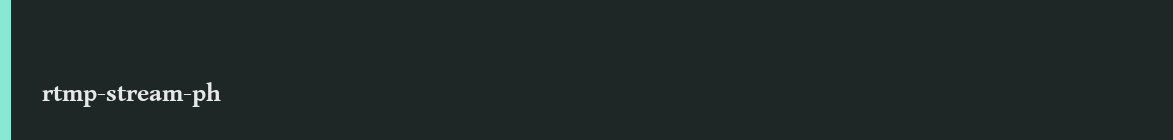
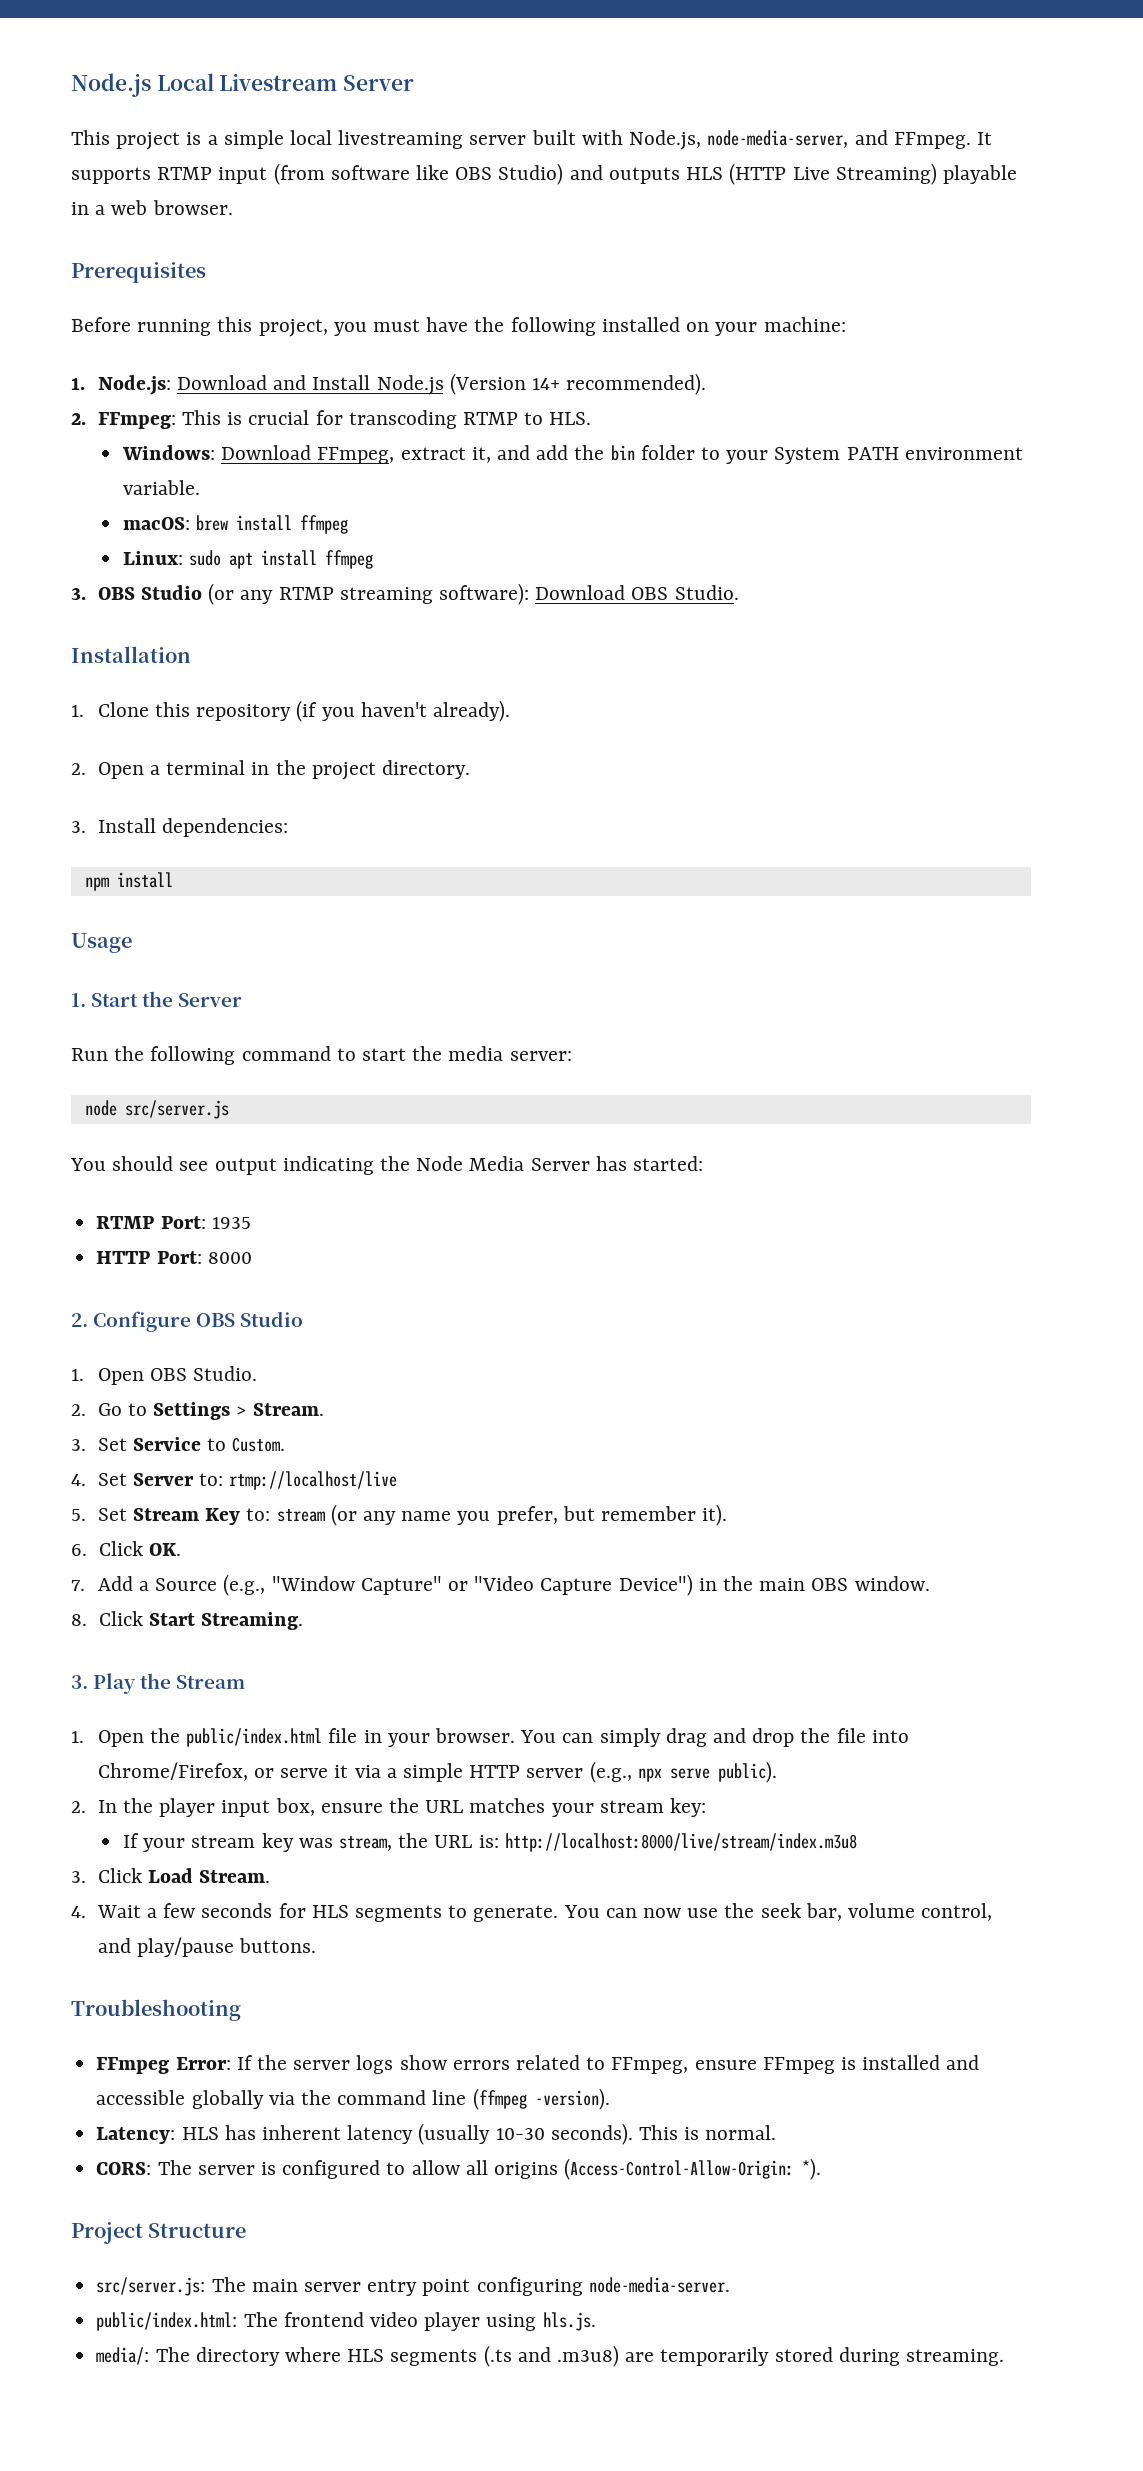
[42,82,221,107] rtmp-stream-ph -> [71,73,415,97] [71,130,992,150] [71,163,1017,185] [71,200,233,215] [71,262,206,283] [71,317,846,337] [71,373,707,395] [71,410,592,429] [121,445,1023,464] [122,480,200,495] [122,515,349,534] [122,550,374,569] [71,583,739,605] [71,646,191,663] [71,700,510,722] [71,760,470,780] [71,818,288,837] [84,872,173,891] [71,933,132,953] [71,991,243,1007] [71,1046,572,1065] [84,1100,229,1119] [70,1156,704,1175] [96,1216,251,1229] [96,1251,252,1264] [71,1311,304,1332] [71,1366,258,1385] [71,1402,324,1420] [71,1437,286,1452] [71,1471,398,1490] [71,1504,728,1526] [71,1541,181,1556] [71,1574,930,1596] [71,1611,303,1630] [71,1673,246,1694] [71,1728,909,1747] [97,1761,777,1783] [71,1798,706,1817] [122,1833,857,1852] [71,1868,271,1883] [71,1903,993,1922] [97,1937,317,1957] [71,1999,241,2021] [96,2055,980,2074] [96,2088,610,2110] [96,2123,777,2145] [96,2158,822,2180] [71,2222,247,2244] [96,2277,730,2296] [96,2312,596,2331] [96,2345,1005,2367] Node.js Local Livestream Server // This project is a simple local livestreaming server built with Node.js, node-media-server, and FFmpeg. It supports RTMP input (from software like OBS Studio) and outputs HLS (HTTP Live Streaming) playable in a web browser. // Prerequisites // Before running this project, you must have the following installed on your machine: // 1. Node.js: Download and Install Node.js (Version 14+ recommended). // 2. FFmpeg: This is crucial for transcoding RTMP to HLS. // Windows: Download FFmpeg, extract it, and add the bin folder to your System PATH environment variable. // macOS: brew install ffmpeg // Linux: sudo apt install ffmpeg // 3. OBS Studio (or any RTMP streaming software): Download OBS Studio. // Installation // 1. Clone this repository (if you haven't already). // 2. Open a terminal in the project directory. // 3. Install dependencies: // npm install // Usage // 1. Start the Server // Run the following command to start the media server: // node src/server.js // You should see output indicating the Node Media Server has started: // RTMP Port: 1935 // HTTP Port: 8000 // 2. Configure OBS Studio // 1. Open OBS Studio. // 2. Go to Settings > Stream. // 3. Set Service to Custom. // 4. Set Server to: rtmp://localhost/live // 5. Set Stream Key to: stream (or any name you prefer, but remember it). // 6. Click OK. // 7. Add a Source (e.g., "Window Capture" or "Video Capture Device") in the main OBS window. // 8. Click Start Streaming. // 3. Play the Stream // 1. Open the public/index.html file in your browser. You can simply drag and drop the file into Chrome/Firefox, or serve it via a simple HTTP server (e.g., npx serve public). // 2. In the player input box, ensure the URL matches your stream key: // If your stream key was stream, the URL is: http://localhost:8000/live/stream/index.m3u8 // 3. Click Load Stream. // 4. Wait a few seconds for HLS segments to generate. You can now use the seek bar, volume control, and play/pause buttons. // Troubleshooting // FFmpeg Error: If the server logs show errors related to FFmpeg, ensure FFmpeg is installed and accessible globally via the command line (ffmpeg -version). // Latency: HLS has inherent latency (usually 10-30 seconds). This is normal. // CORS: The server is configured to allow all origins (Access-Control-Allow-Origin: *). // Project Structure // src/server.js: The main server entry point configuring node-media-server. // public/index.html: The frontend video player using hls.js. // media/: The directory where HLS segments (.ts and .m3u8) are temporarily stored during streaming.

